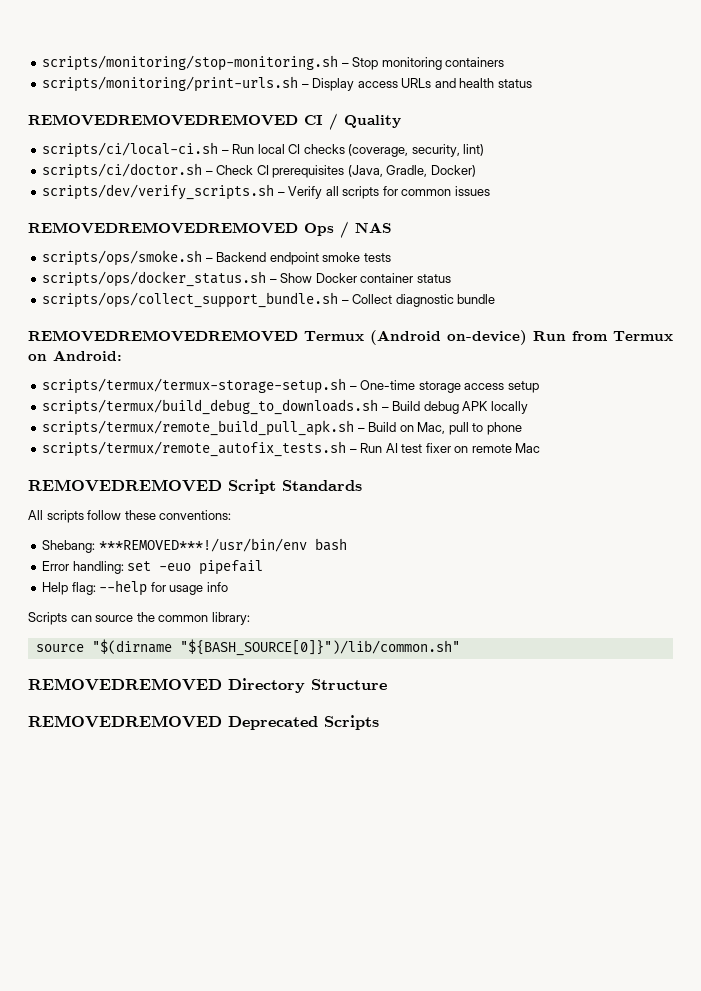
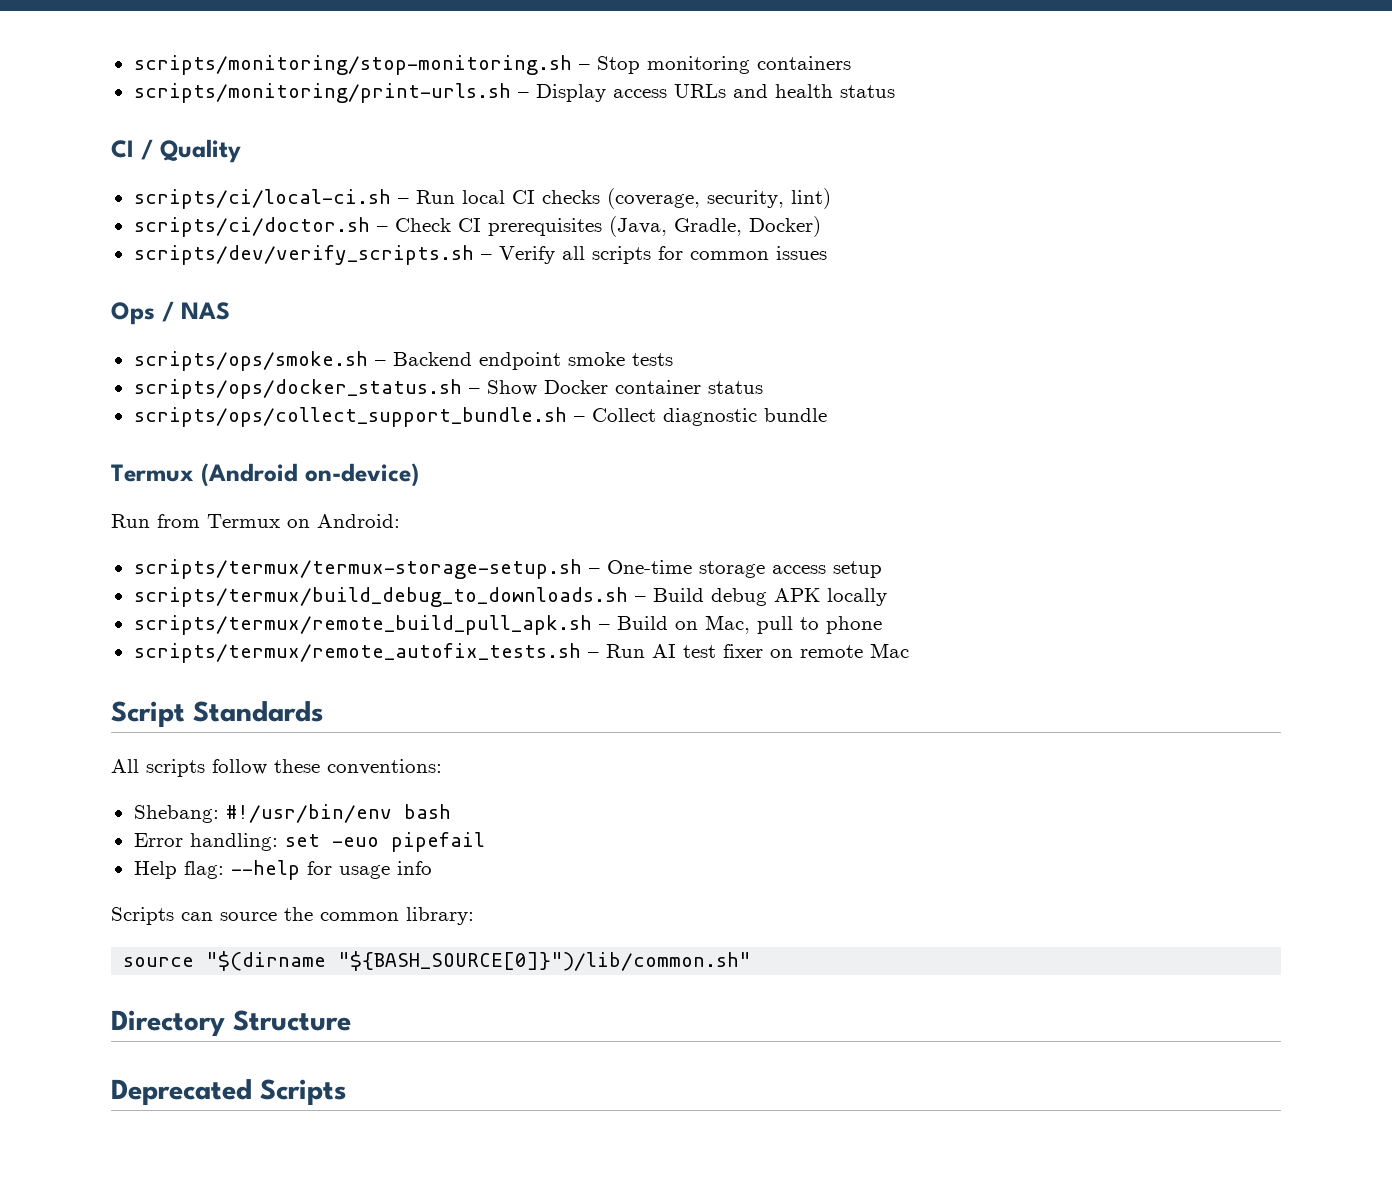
[28,114,298,126] REMOVEDREMOVEDREMOVED -> (895, 91) none
[28,222,298,234] REMOVEDREMOVEDREMOVED -> (827, 253) none
[28,330,298,342] REMOVEDREMOVEDREMOVED -> (827, 415) none
(527, 337) none -> (419, 475) //
[28,479,222,492] REMOVEDREMOVED -> (909, 650) none
[98,538,307,552] ***REMOVED***!/usr/bin/env -> [225,804,392,823] #!/usr/bin/env
[28,678,222,691] REMOVEDREMOVED -> (752, 961) none
[28,715,222,728] REMOVEDREMOVED -> (351, 1020) none

